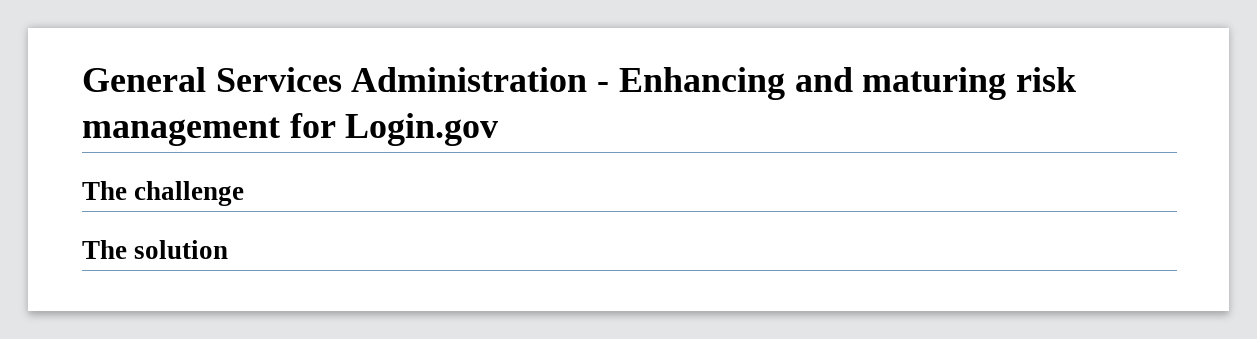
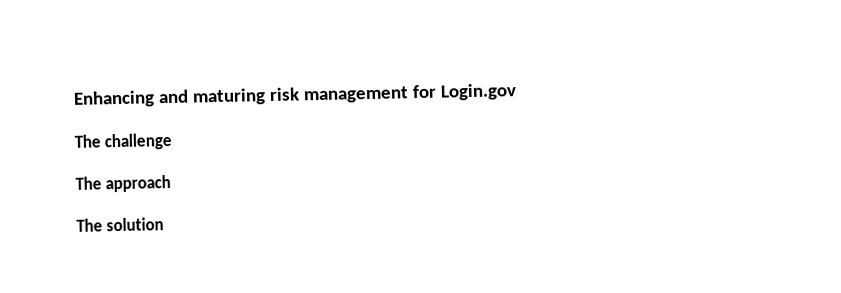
[82,67,610,92] General Services Administration - -> (73, 99) none
(245, 193) none -> [75,174,172,193] // The approach

